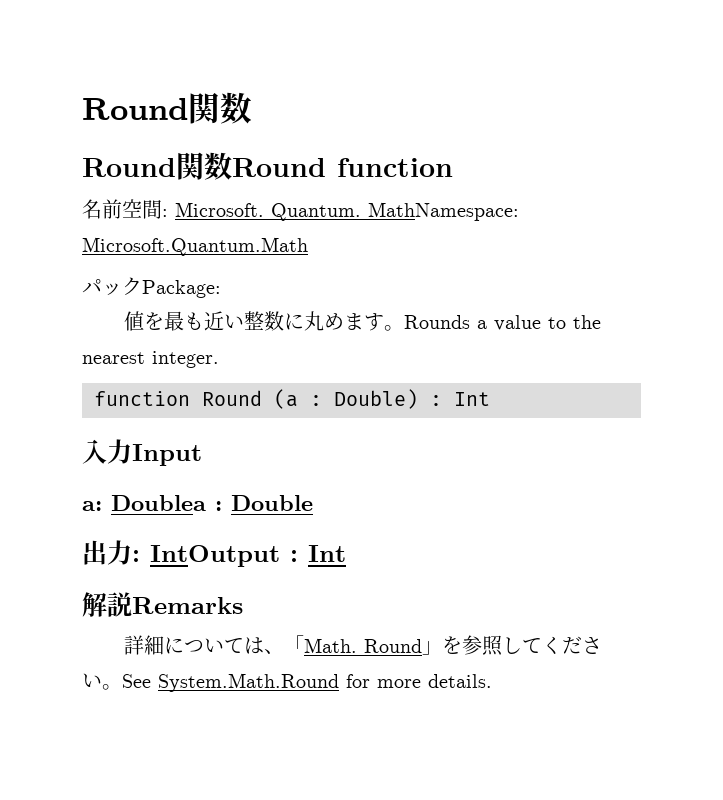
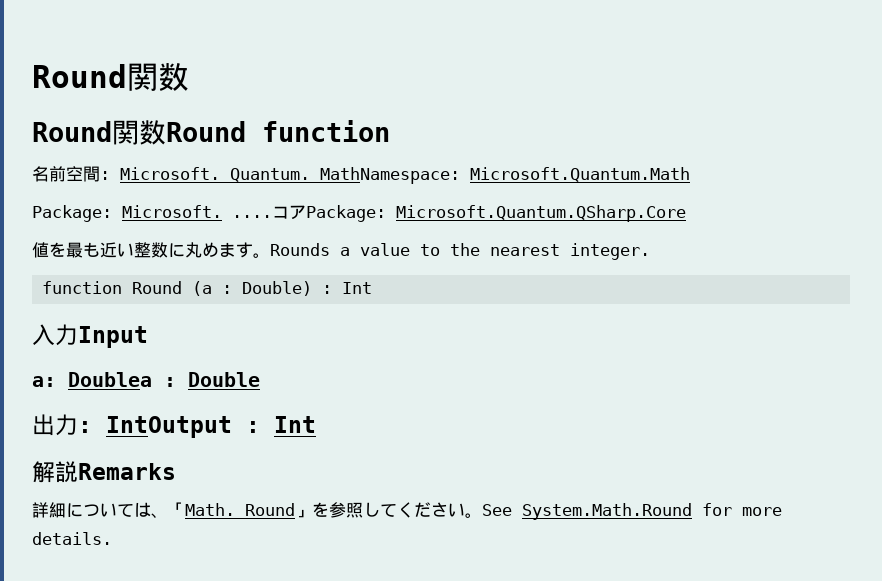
[82,277,221,298] パックPackage: -> [32,205,686,222] Package: Microsoft. ....コアPackage: Microsoft.Quantum.QSharp.Core

